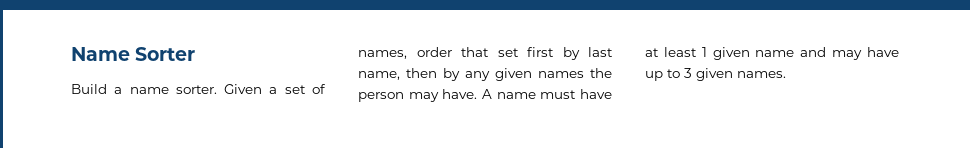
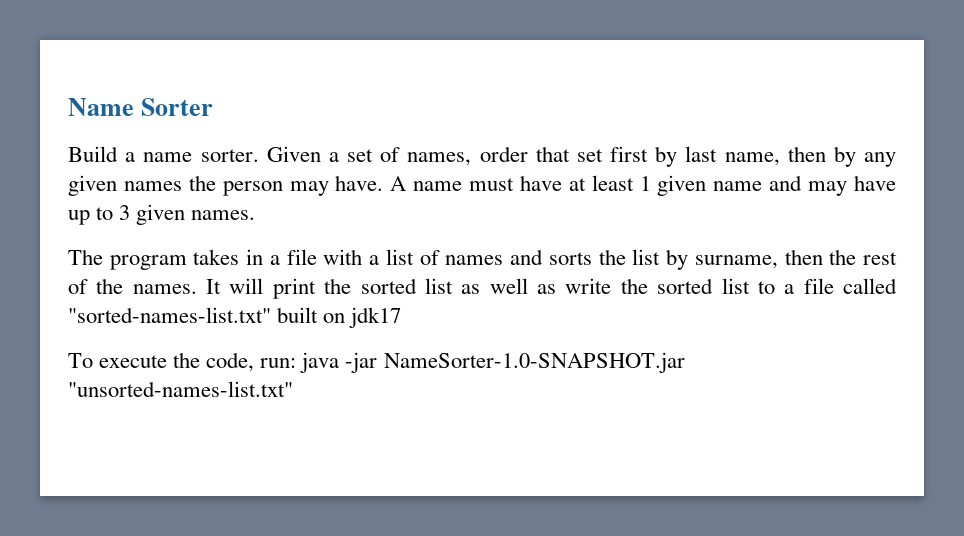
(786, 74) none -> [68,249,897,270] [68,278,897,299] [68,307,402,328] [68,352,685,373] [68,381,293,397] // The program takes in a file with a list of names and sorts the list by surname, then the rest of the names. It will print the sorted list as well as write the sorted list to a file called "sorted-names-list.txt" built on jdk17 // To execute the code, run: java -jar NameSorter-1.0-SNAPSHOT.jar "unsorted-names-list.txt"

